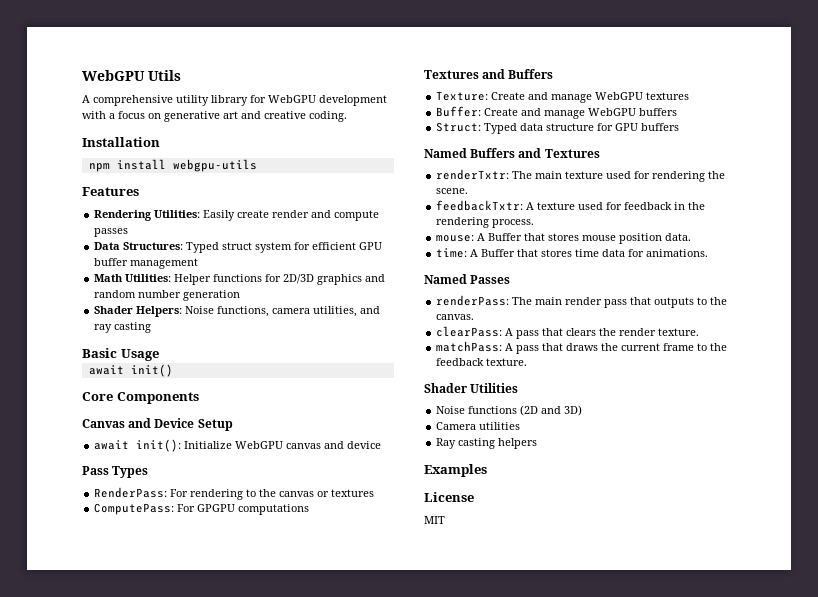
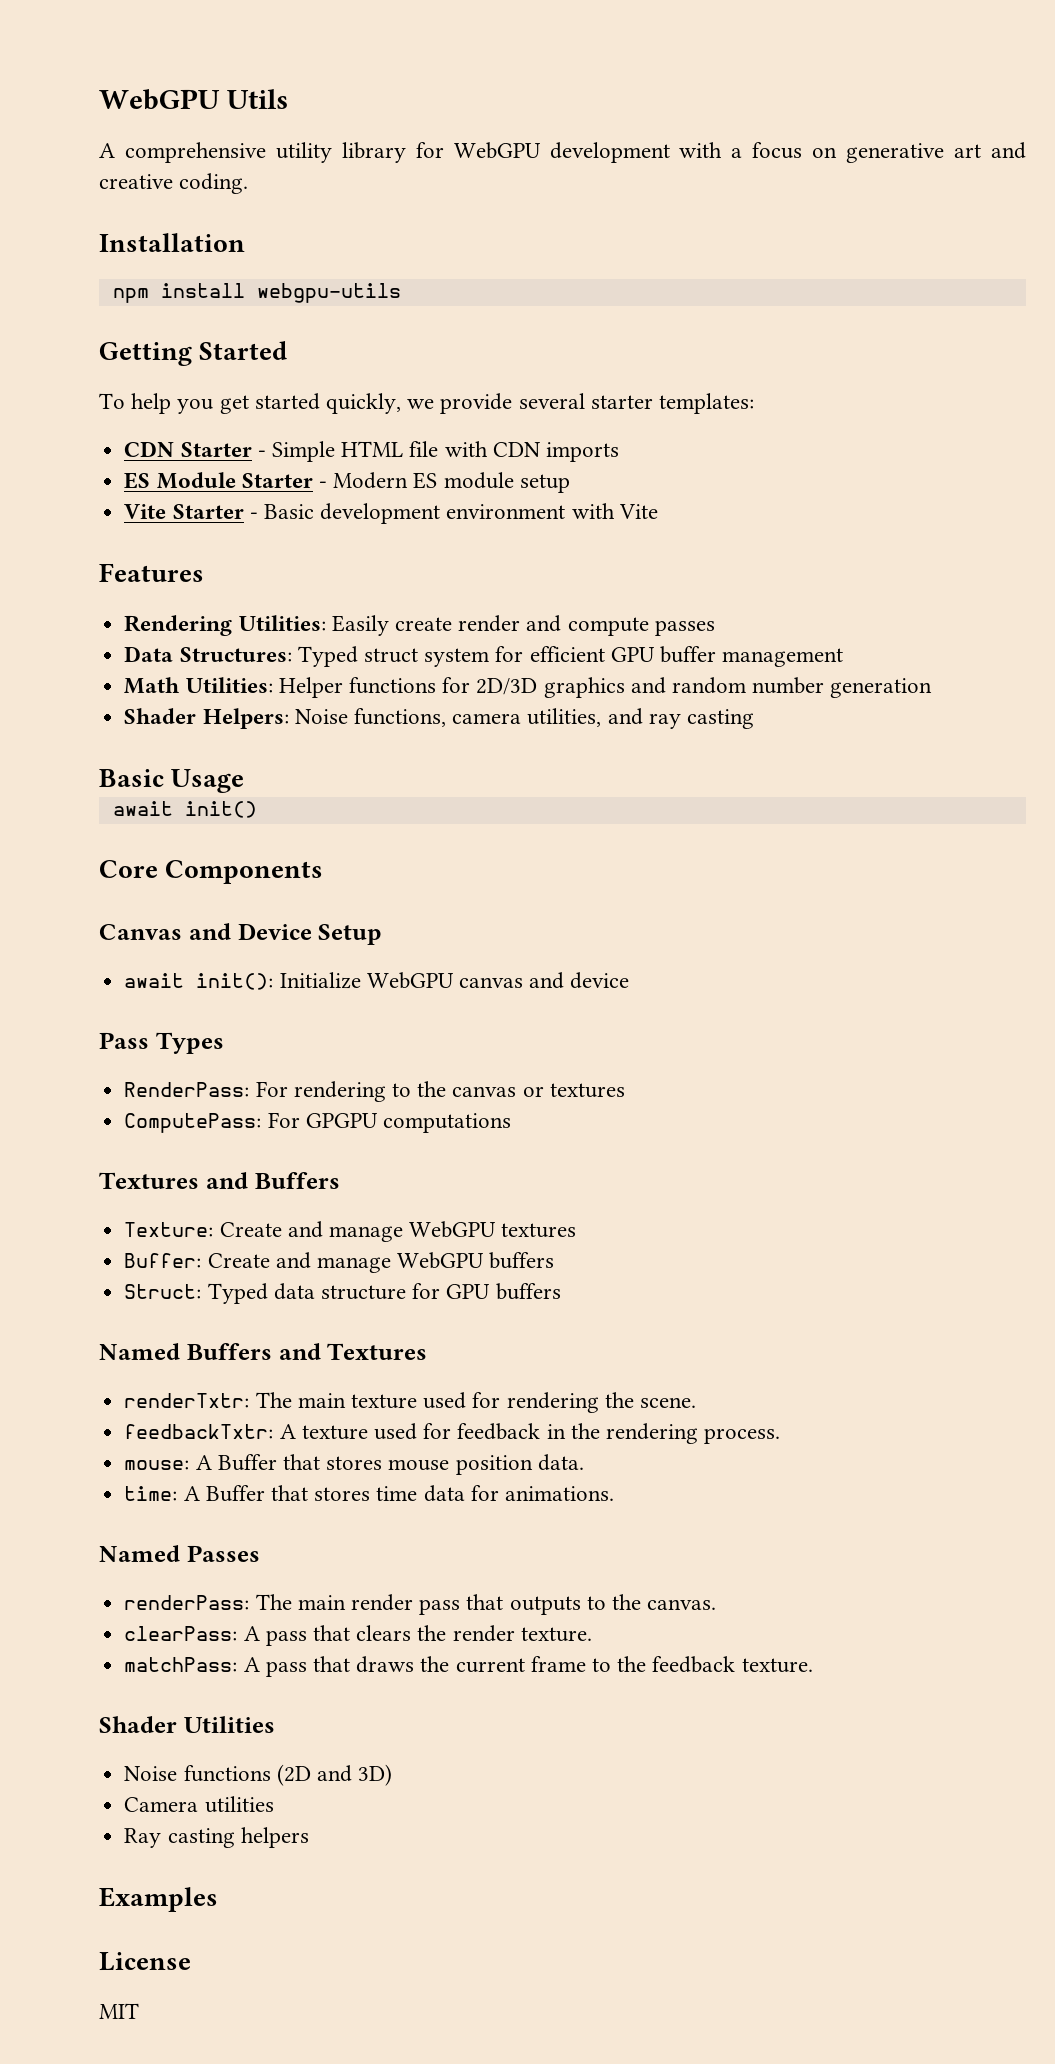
(257, 165) none -> [99,341,288,366] [99,393,755,414] [124,441,619,462] [124,472,570,493] [124,503,658,524] // Getting Started // To help you get started quickly, we provide several starter templates: // CDN Starter - Simple HTML file with CDN imports // ES Module Starter - Modern ES module setup // Vite Starter - Basic development environment with Vite

